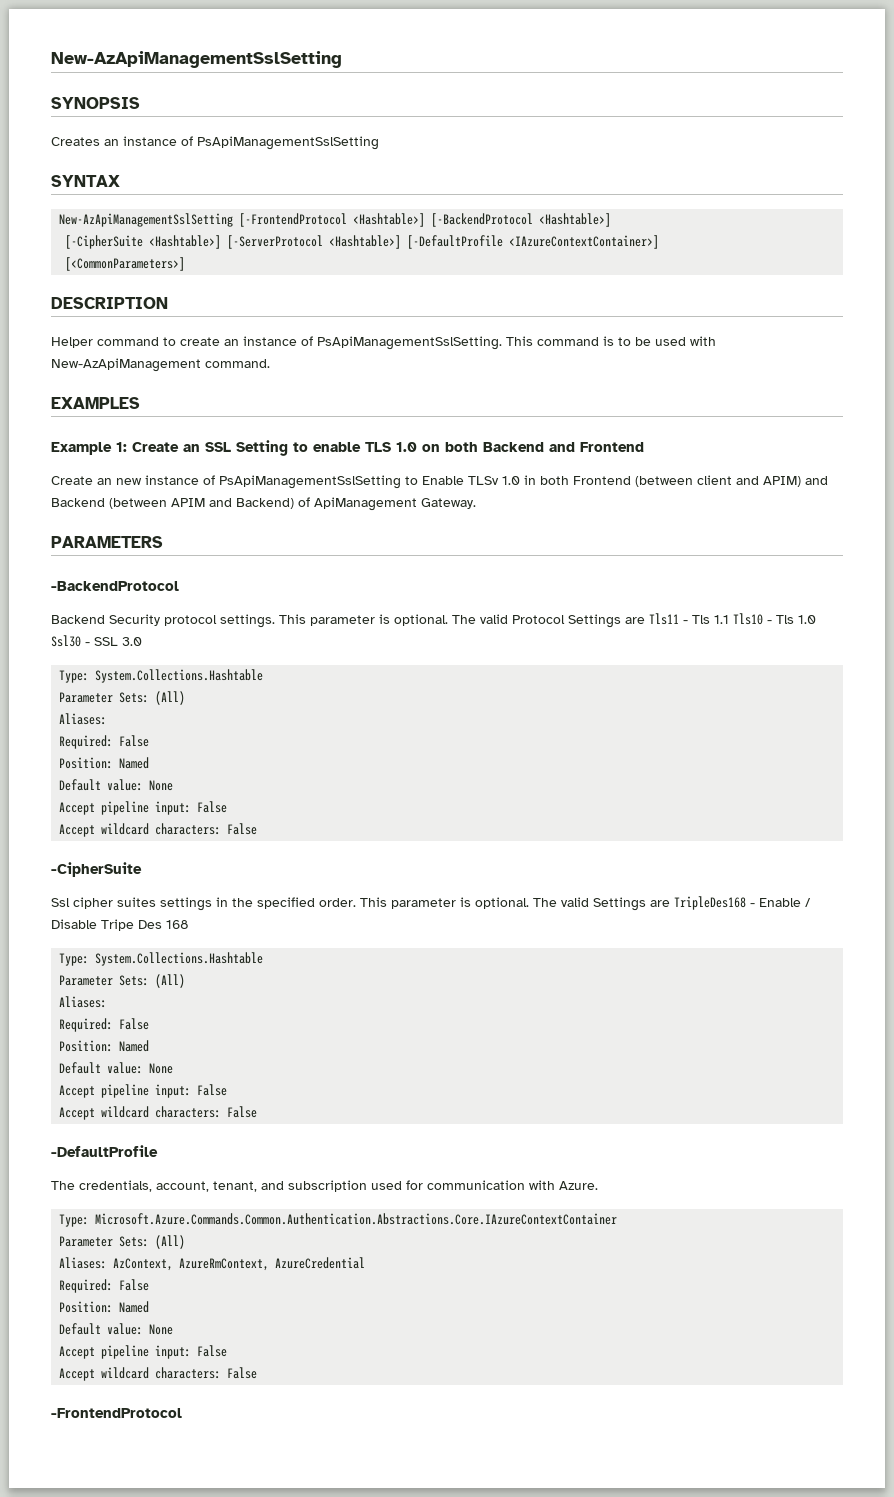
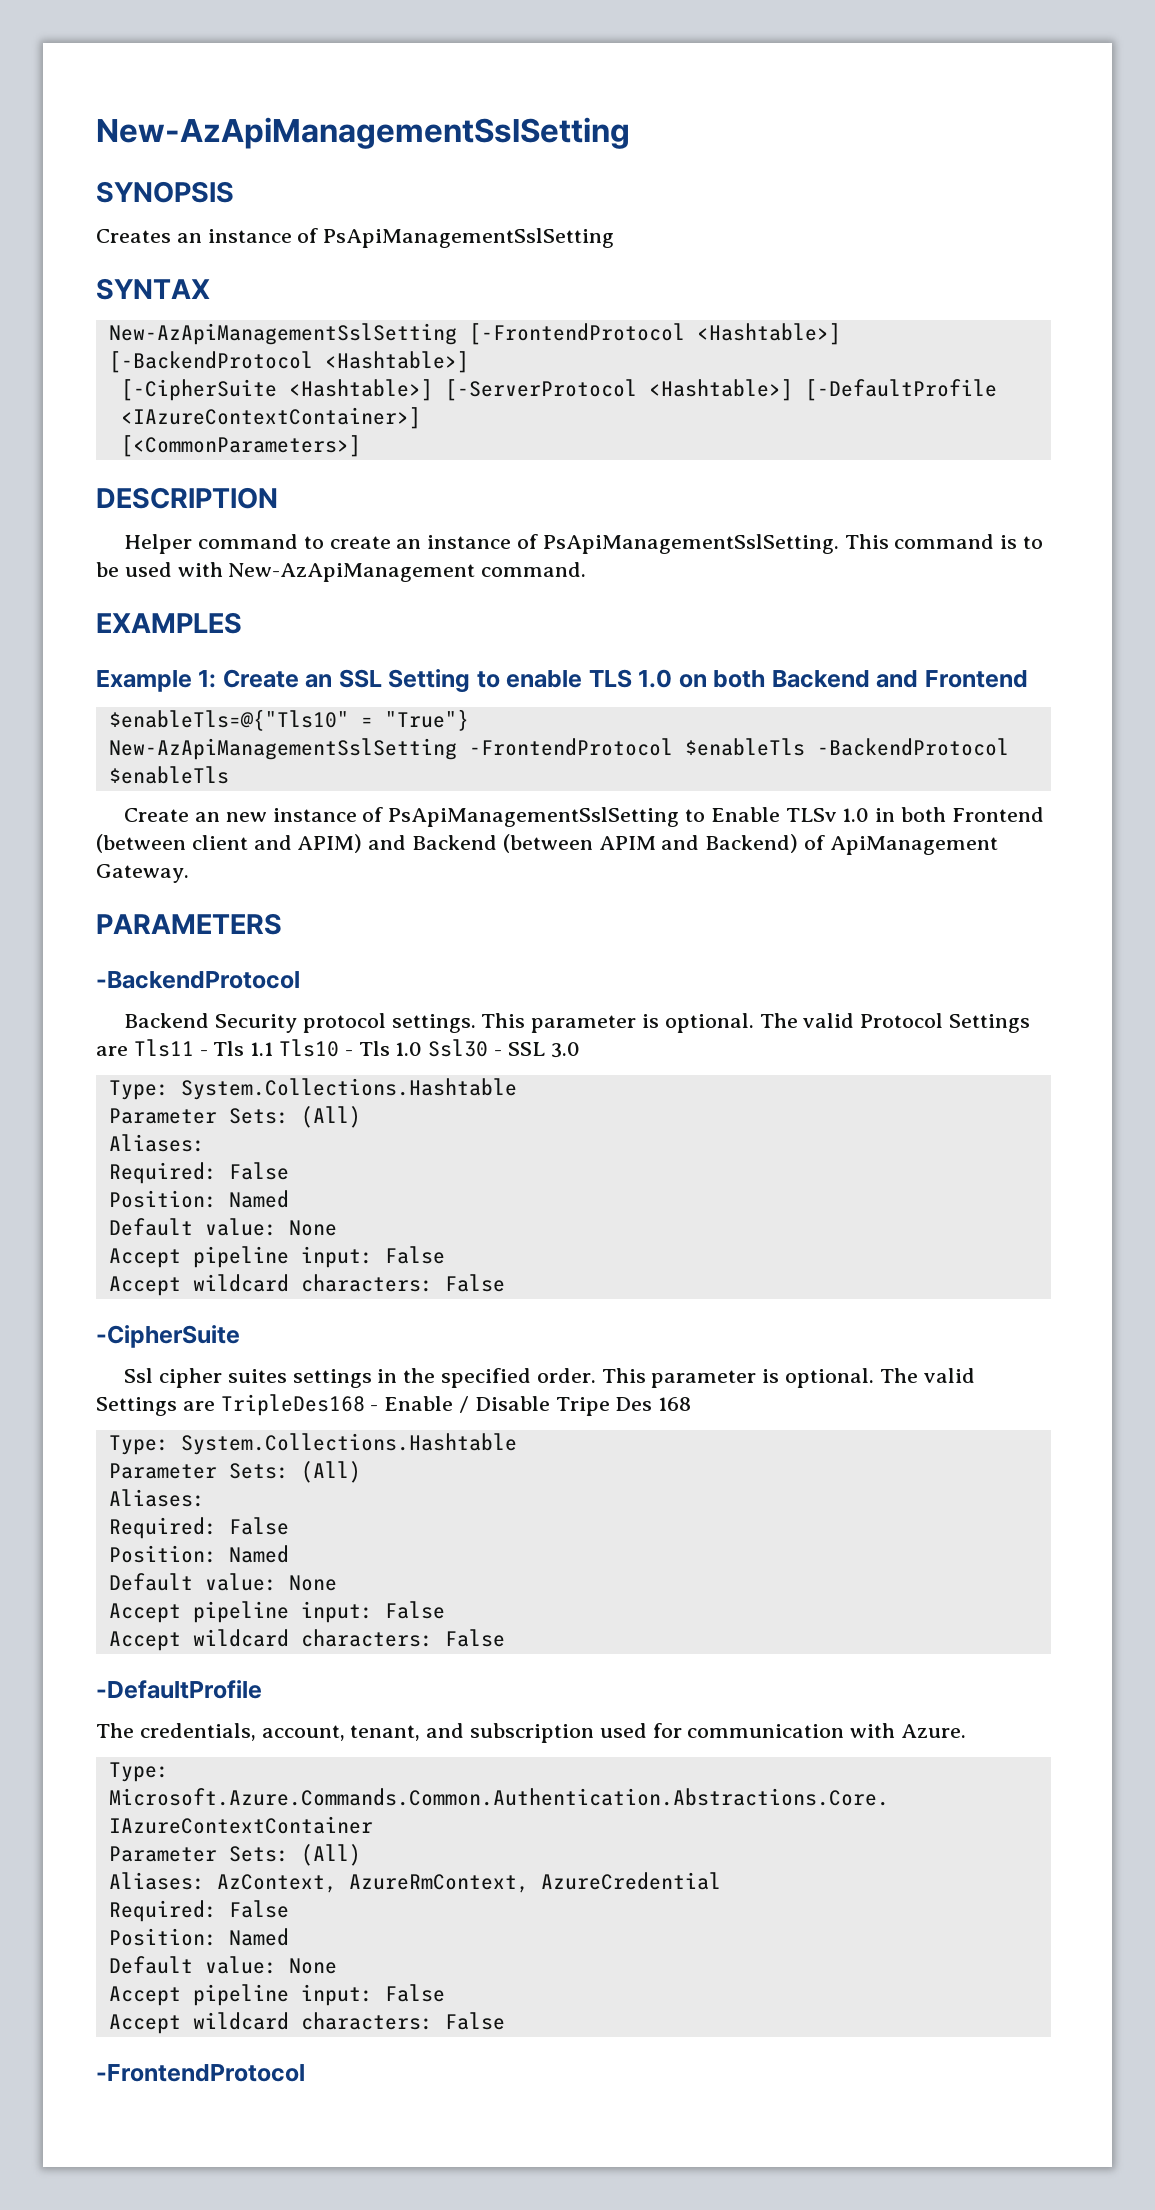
(644, 447) none -> [108,709,469,731] [108,738,1009,760] [108,766,229,784] // $enableTls=@{"Tls10" = "True"} // New-AzApiManagementSslSetting -FrontendProtocol $enableTls -BackendProtocol $enableTls

